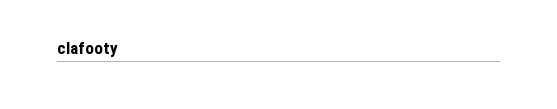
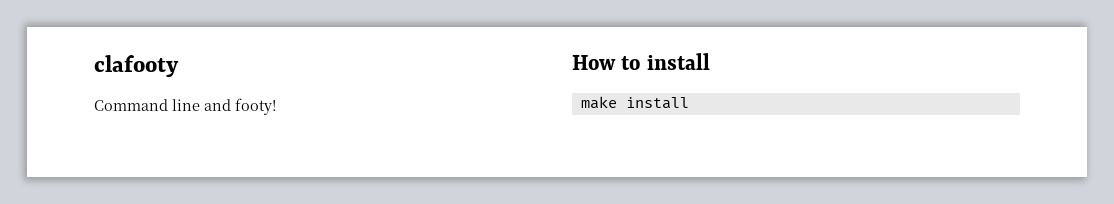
(118, 49) none -> [94,98,276,115] [572,53,710,70] [580,96,689,109] // Command line and footy! // How to install // make install

